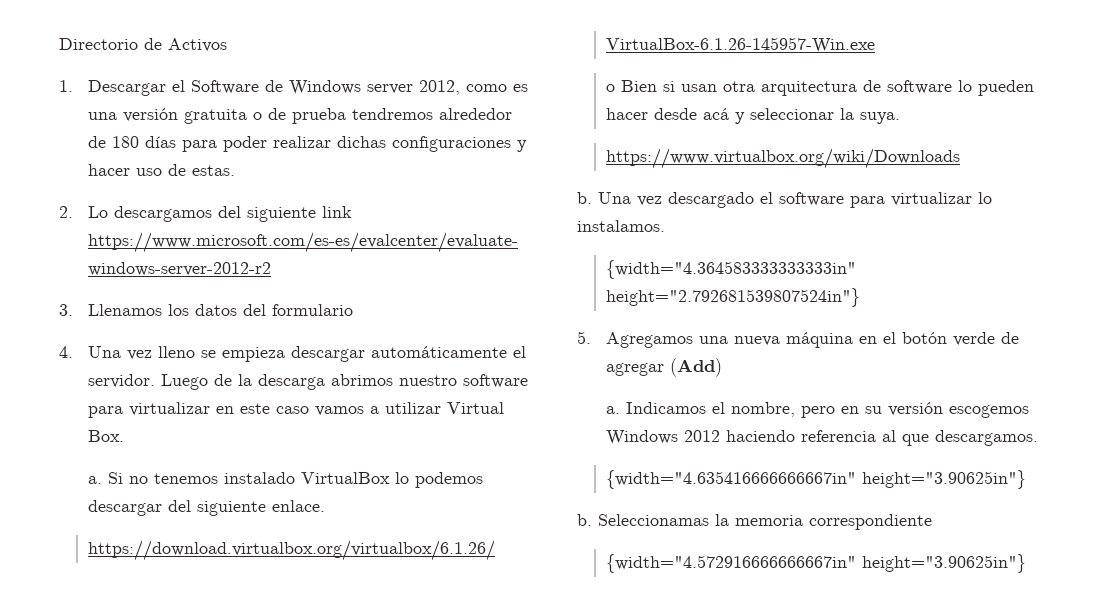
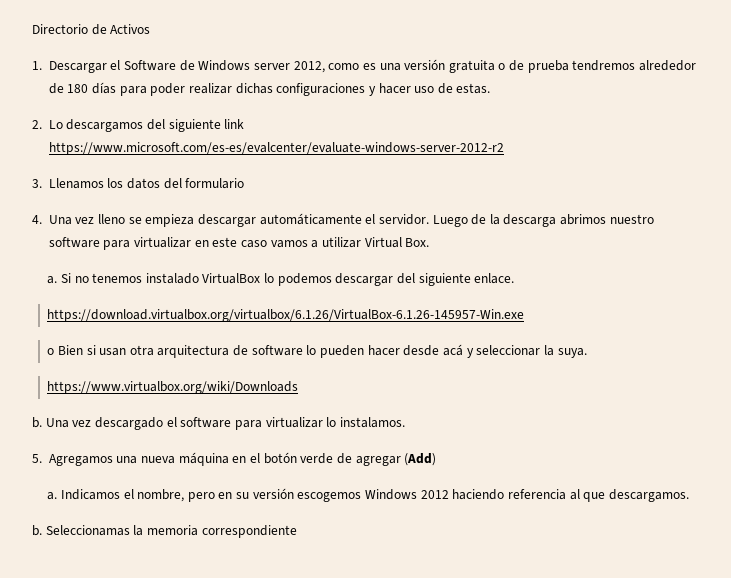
[605,260,856,279] [605,288,860,307] // {width="4.364583333333333in" height="2.792681539807524in"} -> (405, 422) none
[605,470,1026,489] // {width="4.635416666666667in" height="3.90625in"} -> (689, 495) none
[605,554,1026,573] // {width="4.572916666666667in" height="3.90625in"} -> (297, 531) none

